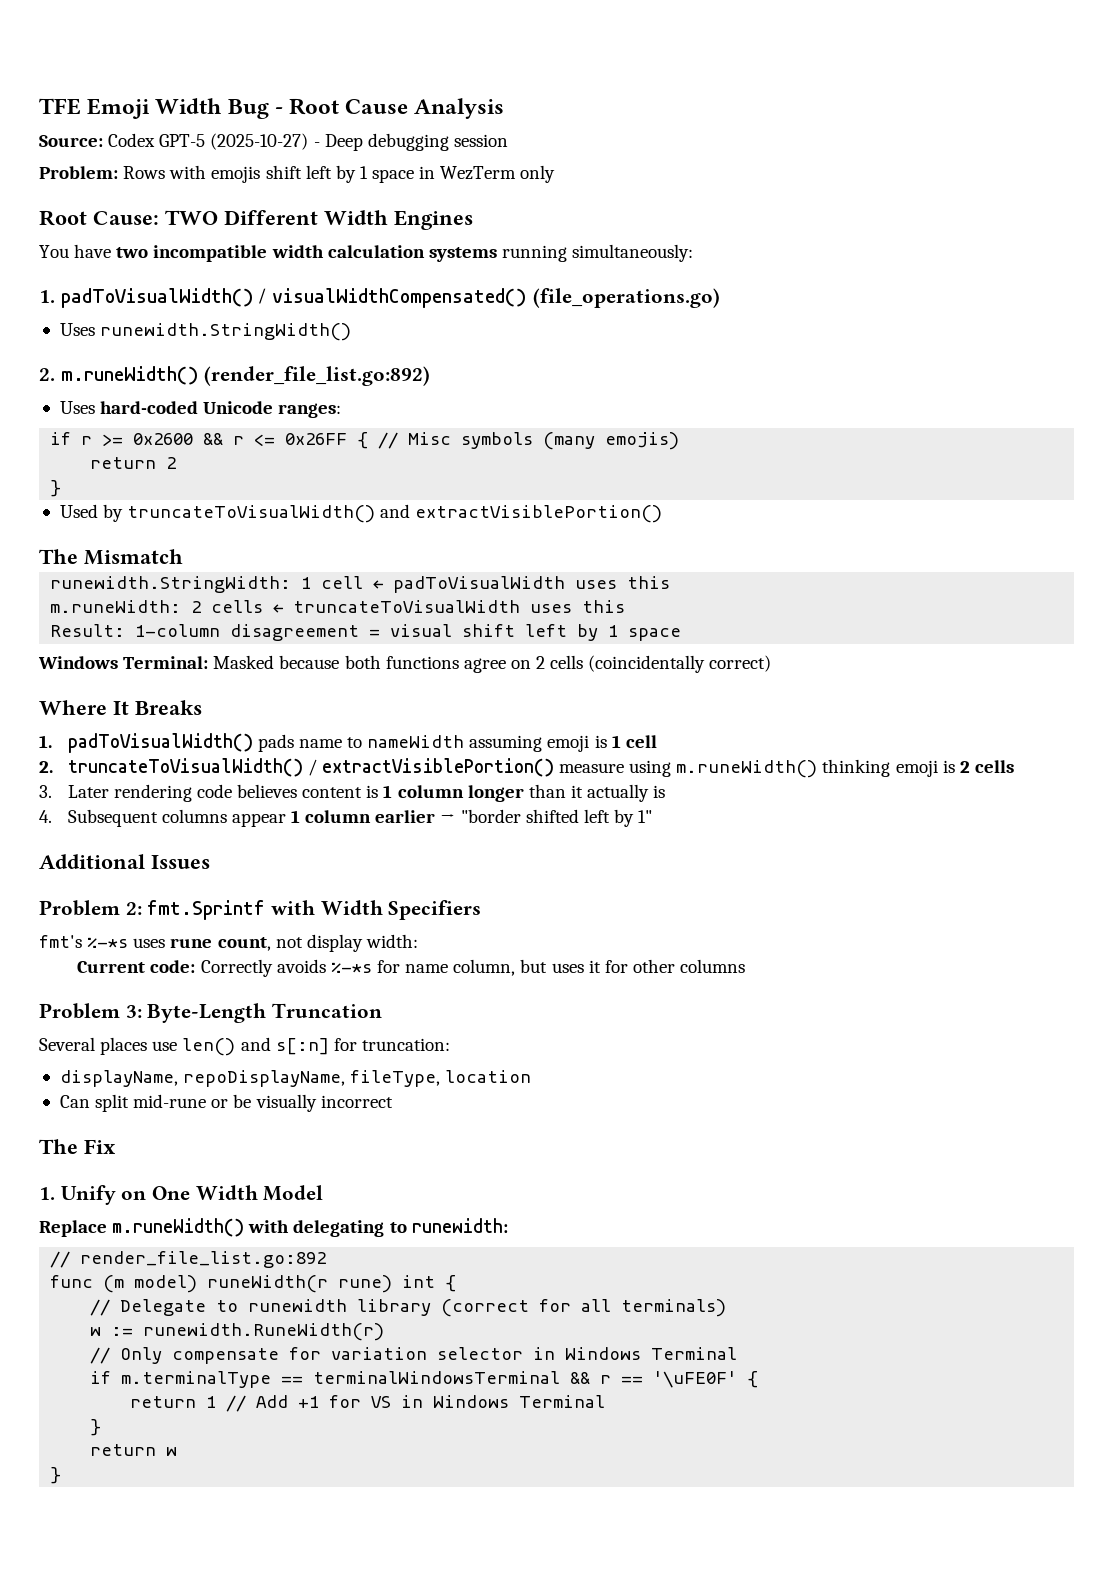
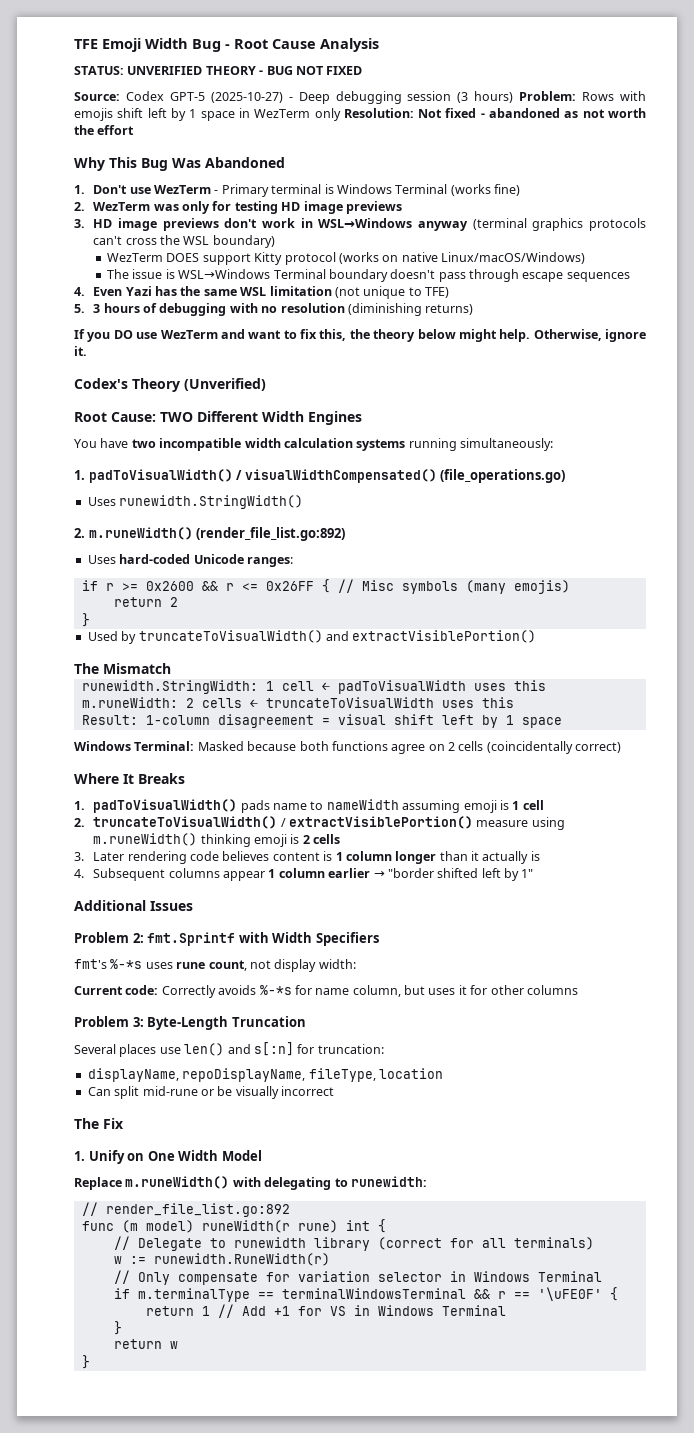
(505, 108) none -> [74,66,363,75] // STATUS: UNVERIFIED THEORY - BUG NOT FIXED
(508, 140) // -> [457,91,514,103] (3 hours)
(556, 174) none -> [343,108,646,118] [74,125,135,135] [74,157,285,171] [74,184,521,197] [74,201,402,214] [74,218,646,231] [93,235,275,248] [107,252,586,265] [107,269,630,282] [74,286,450,299] [74,303,474,316] [74,329,646,342] [74,346,87,356] [74,378,266,392] Resolution: Not fixed - abandoned as not worth the effort // Why This Bug Was Abandoned // 1. Don't use WezTerm - Primary terminal is Windows Terminal (works fine) // 2. WezTerm was only for testing HD image previews // 3. HD image previews don't work in WSL→Windows anyway (terminal graphics protocols can't cross the WSL boundary) // WezTerm DOES support Kitty protocol (works on native Linux/macOS/Windows) // The issue is WSL→Windows Terminal boundary doesn't pass through escape sequences // 4. Even Yazi has the same WSL limitation (not unique to TFE) // 5. 3 hours of debugging with no resolution (diminishing returns) // If you DO use WezTerm and want to fix this, the theory below might help. Otherwise, ignore it. // Codex's Theory (Unverified)

